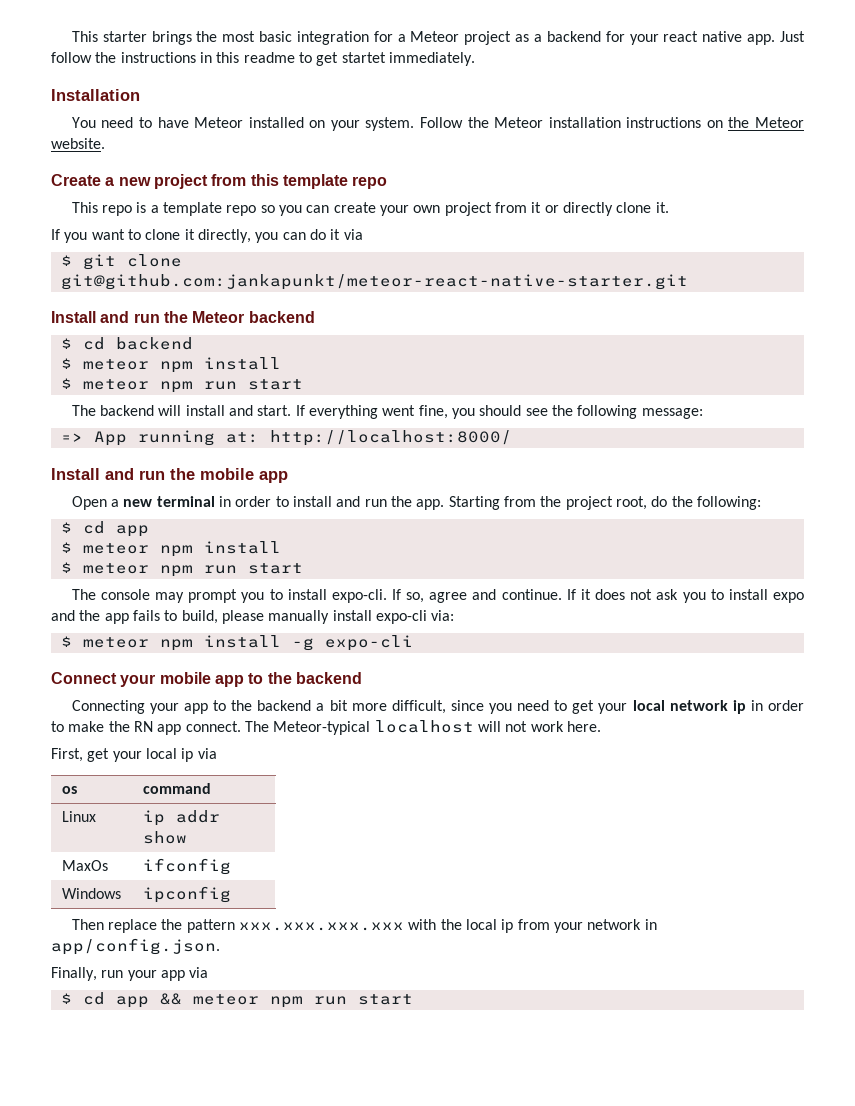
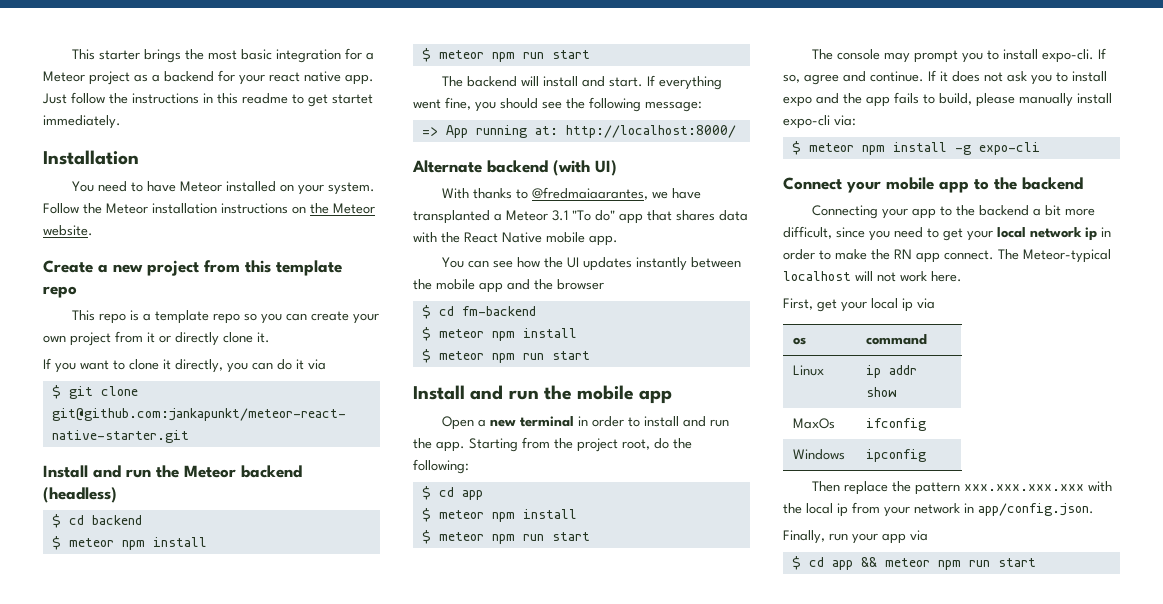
(315, 317) none -> [43,487,117,503] (headless)
(512, 438) none -> [412,160,617,176] [441,187,701,200] [413,210,748,224] [413,232,618,246] [441,257,741,271] [413,279,604,293] [421,305,536,319] [421,327,577,341] [421,349,590,363] // Alternate backend (with UI) // With thanks to @fredmaiaarantes, we have transplanted a Meteor 3.1 "To do" app that shares data with the React Native mobile app. // You can see how the UI updates instantly between the mobile app and the browser // $ cd fm-backend // $ meteor npm install // $ meteor npm run start

